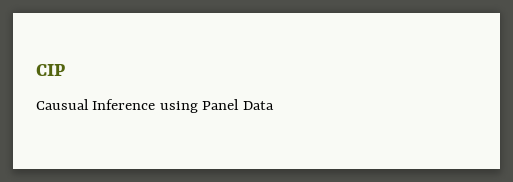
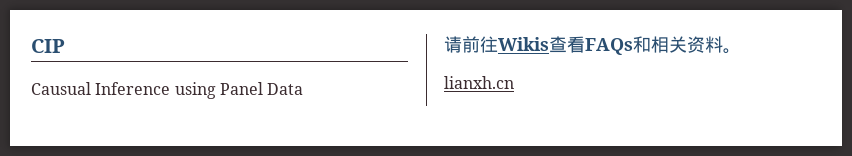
(274, 105) none -> [444,36,741,55] [444,76,514,89] // 请前往Wikis查看FAQs和相关资料。 // lianxh.cn

